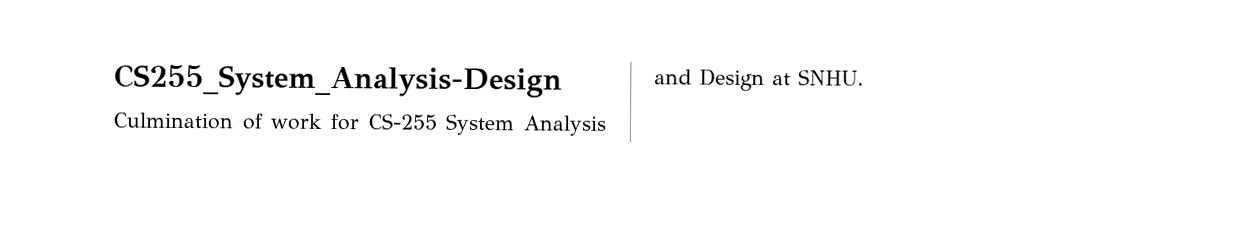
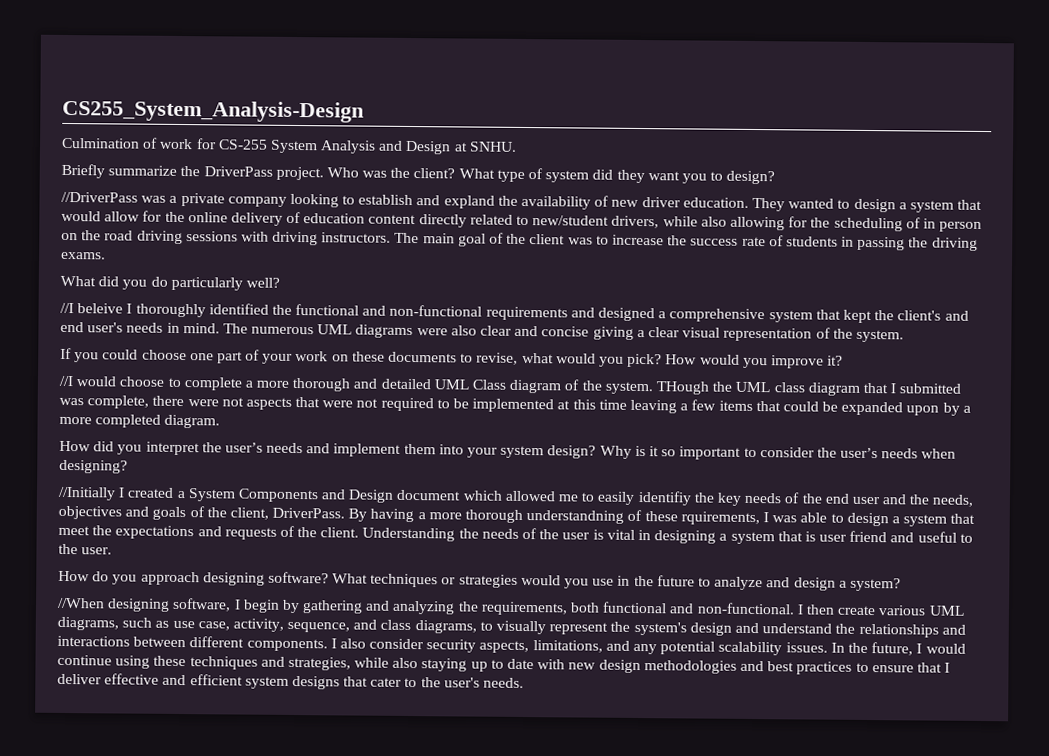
(864, 77) none -> [61,163,776,185] [61,191,983,213] [61,210,983,232] [61,230,978,251] [61,251,106,260] [60,275,280,291] [60,302,969,324] [60,321,904,343] [60,347,844,369] [59,375,962,396] [59,395,971,416] [59,414,221,429] [59,440,957,460] [59,459,128,474] [58,486,974,507] [58,505,976,527] [58,525,973,545] [58,543,113,555] [58,570,901,592] [57,597,965,616] [57,616,966,638] [57,635,966,656] [57,654,951,675] [57,673,525,690] // Briefly summarize the DriverPass project. Who was the client? What type of system did they want you to design? // //DriverPass was a private company looking to establish and expland the availability of new driver education. They wanted to design a system that would allow for the online delivery of education content directly related to new/student drivers, while also allowing for the scheduling of in person on the road driving sessions with driving instructors. The main goal of the client was to increase the success rate of students in passing the driving exams. // What did you do particularly well? // //I beleive I thoroughly identified the functional and non-functional requirements and designed a comprehensive system that kept the client's and end user's needs in mind. The numerous UML diagrams were also clear and concise giving a clear visual representation of the system. // If you could choose one part of your work on these documents to revise, what would you pick? How would you improve it? // //I would choose to complete a more thorough and detailed UML Class diagram of the system. THough the UML class diagram that I submitted was complete, there were not aspects that were not required to be implemented at this time leaving a few items that could be expanded upon by a more completed diagram. // How did you interpret the user’s needs and implement them into your system design? Why is it so important to consider the user’s needs when designing? // //Initially I created a System Components and Design document which allowed me to easily identifiy the key needs of the end user and the needs, objectives and goals of the client, DriverPass. By having a more thorough understandning of these rquirements, I was able to design a system that meet the expectations and requests of the client. Understanding the needs of the user is vital in designing a system that is user friend and useful to the user. // How do you approach designing software? What techniques or strategies would you use in the future to analyze and design a system? // //When designing software, I begin by gathering and analyzing the requirements, both functional and non-functional. I then create various UML diagrams, such as use case, activity, sequence, and class diagrams, to visually represent the system's design and understand the relationships and interactions between different components. I also consider security aspects, limitations, and any potential scalability issues. In the future, I would continue using these techniques and strategies, while also staying up to date with new design methodologies and best practices to ensure that I deliver effective and efficient system designs that cater to the user's needs.

